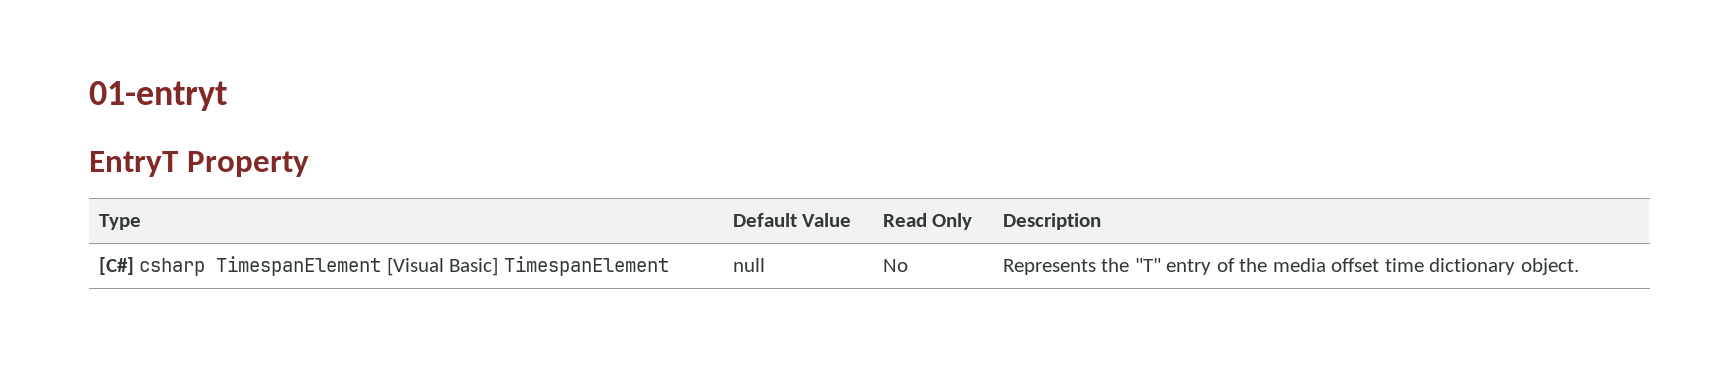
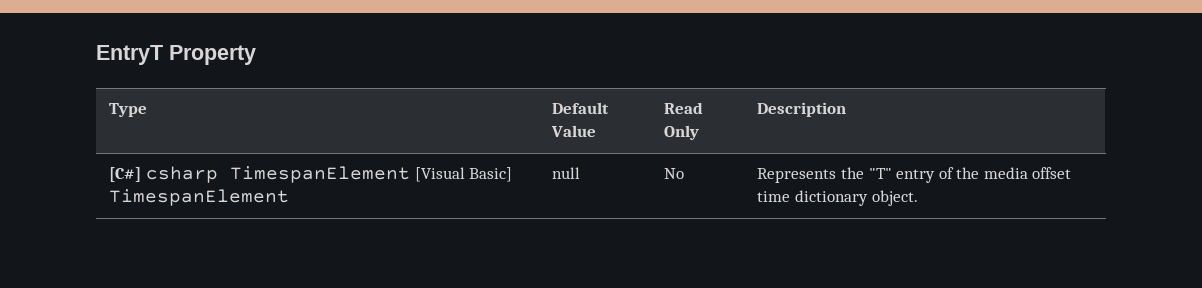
[89,81,227,111] 01-entryt // -> (96, 55) none

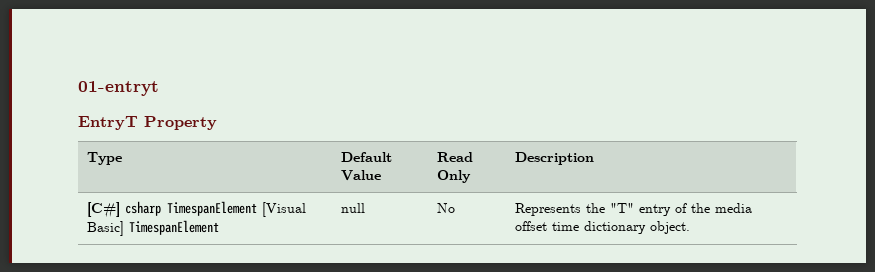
(96, 55) none -> [78,81,159,96] 01-entryt //

